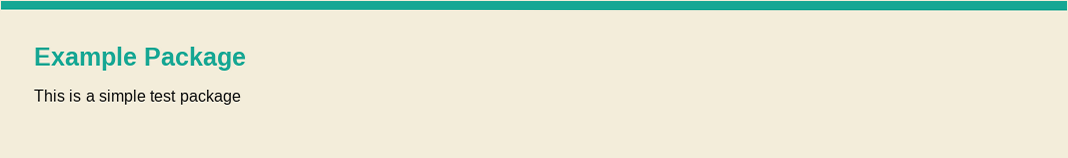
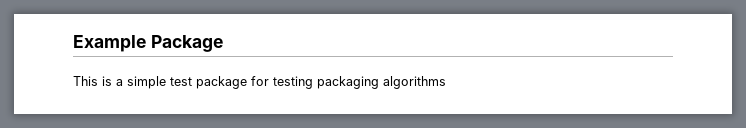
(241, 97) none -> [251,76,446,89] for testing packaging algorithms

